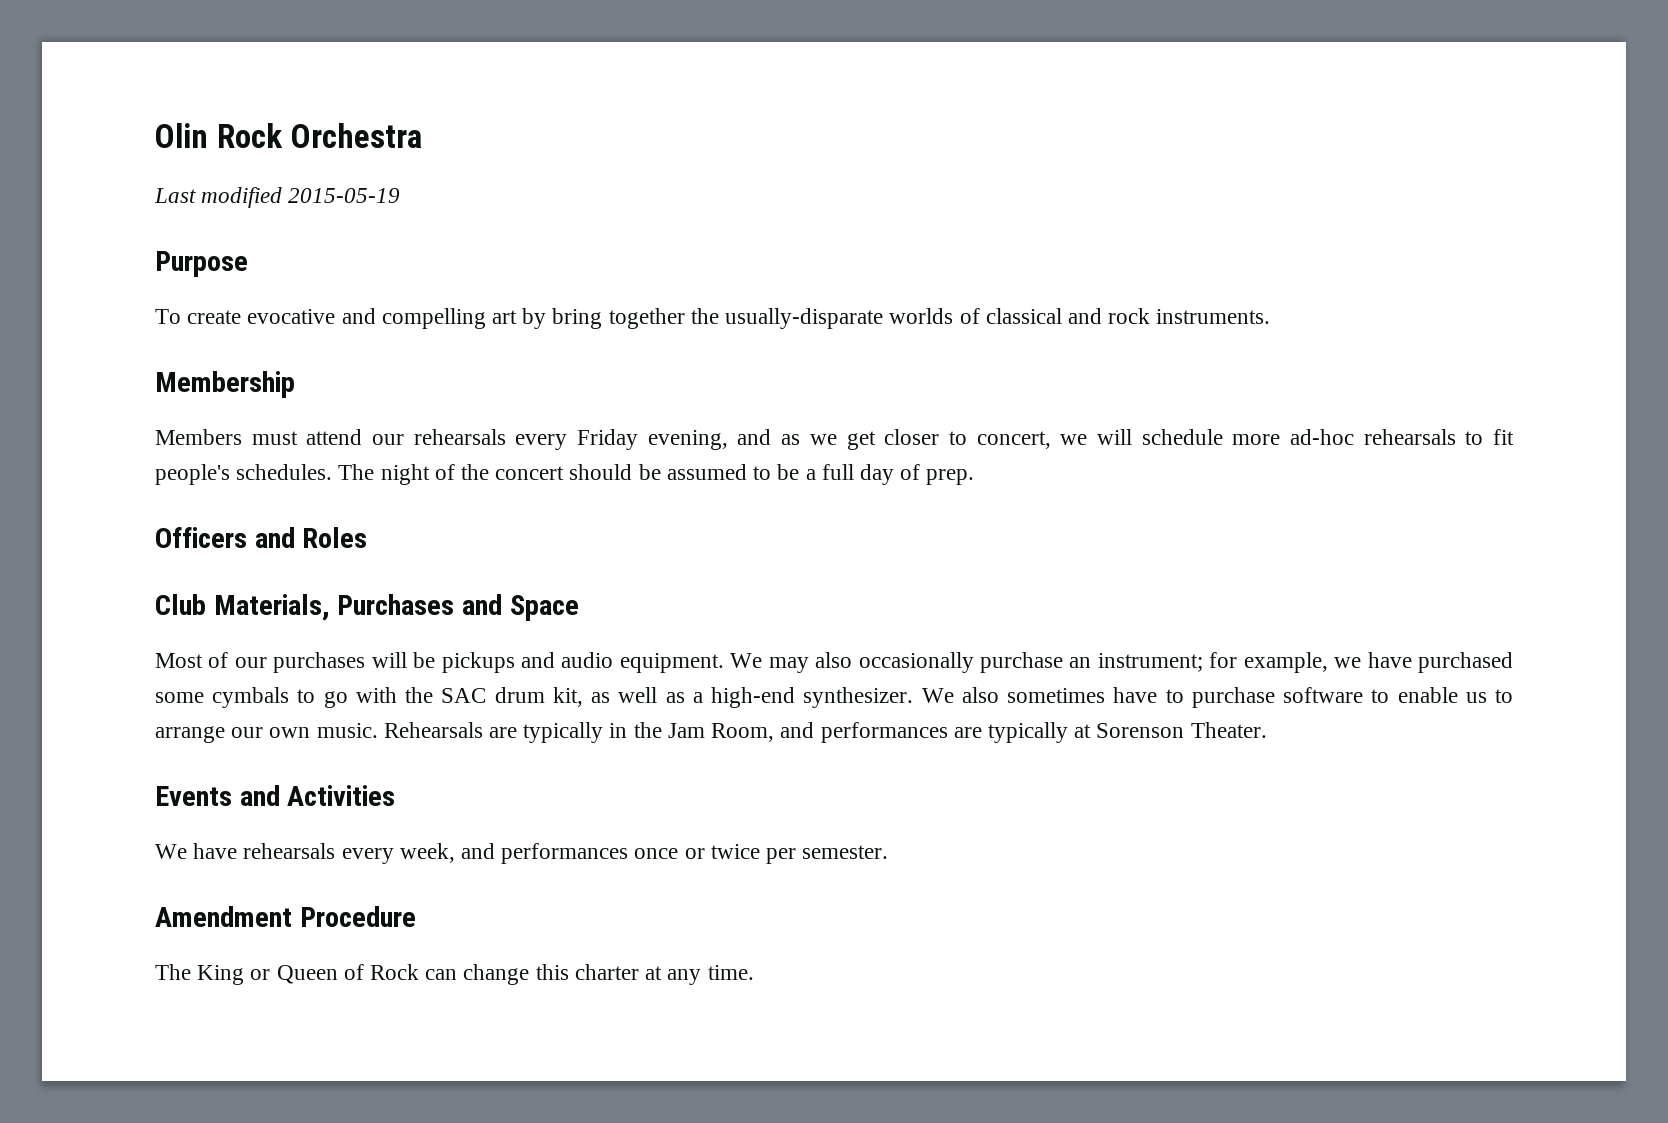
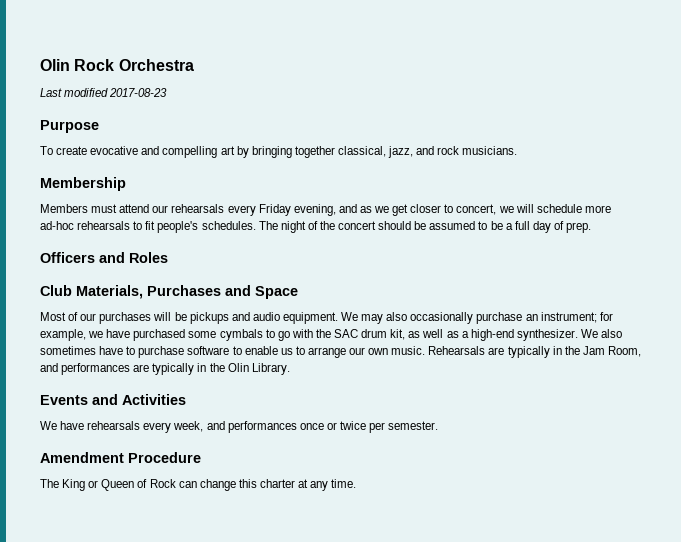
[288,188,401,203] 2015-05-19 -> [109,88,168,97] 2017-08-23
[552,308,1062,329] bring together the usually-disparate worlds of classical -> [251,146,414,158] bringing together classical, jazz,
[1156,309,1271,324] instruments. -> [462,146,518,155] musicians.
[1074,722,1267,738] at Sorenson Theater. -> [197,363,290,375] in the Olin Library.

